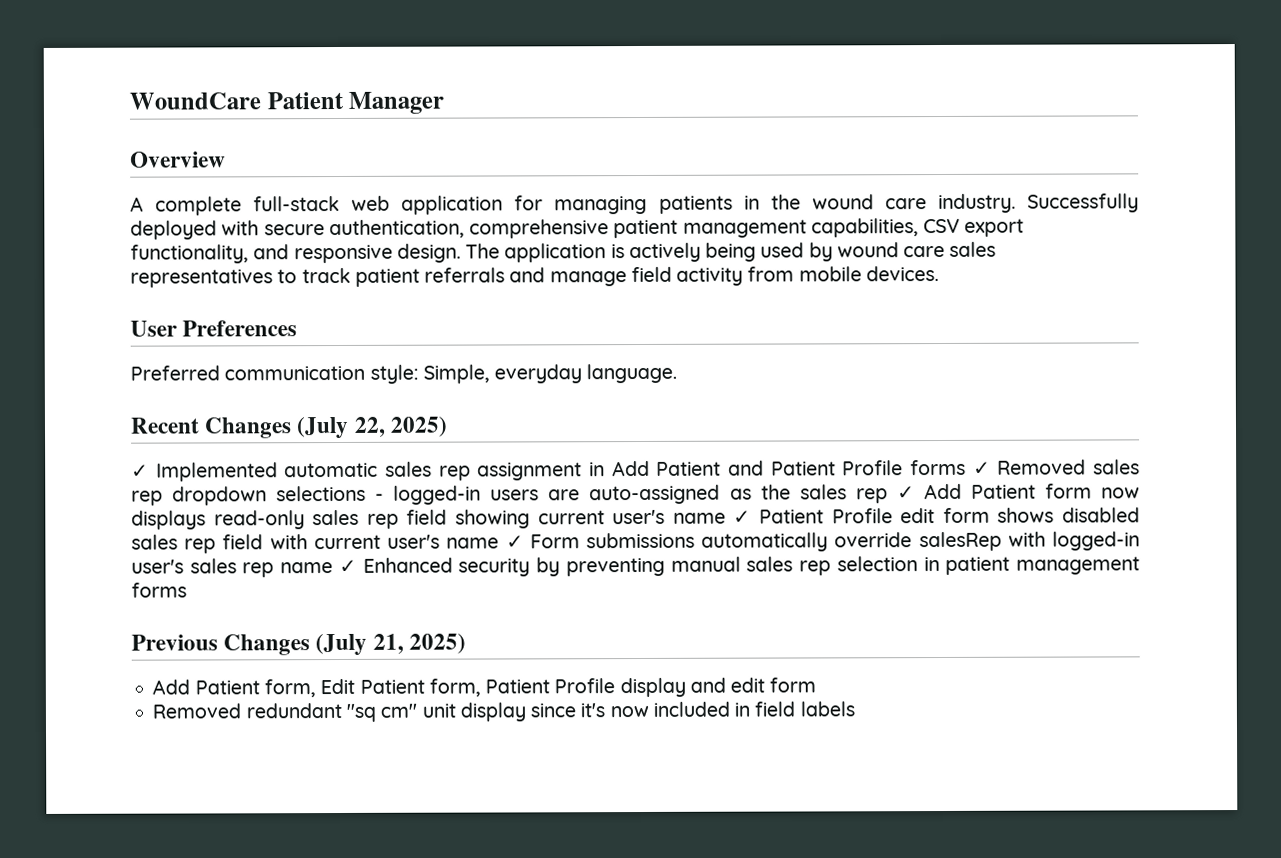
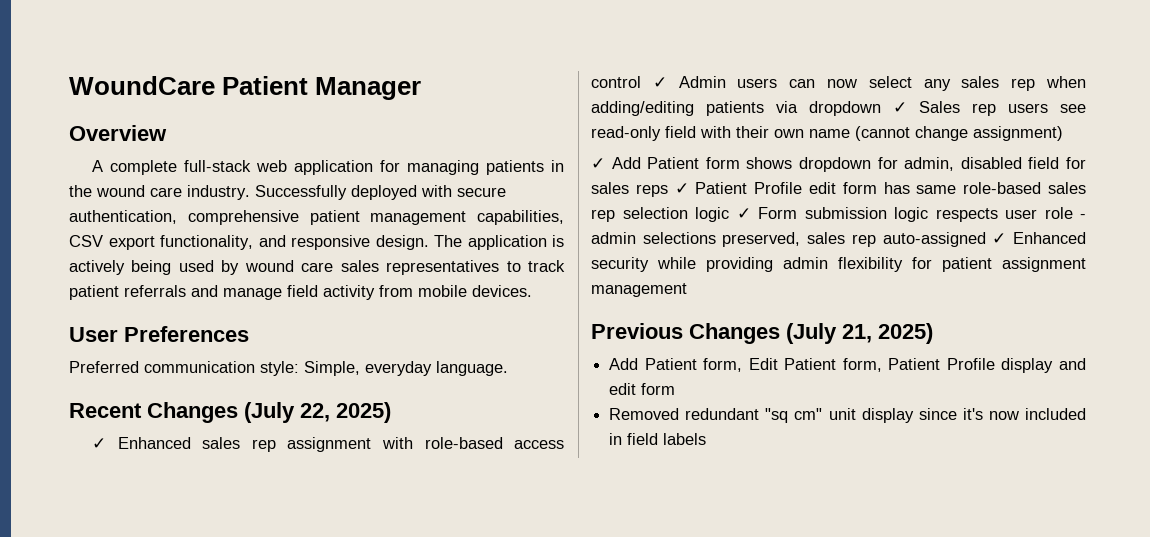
[155,462,379,482] Implemented automatic -> [117,437,191,449] Enhanced
[589,459,1140,477] [131,483,1140,506] [131,509,726,530] in Add Patient and Patient Profile forms ✓ Removed sales rep dropdown selections - logged-in users are auto-assigned as the sales rep ✓ Add Patient form now displays read-only sales rep field showing current user's name -> [381,437,564,449] [591,76,1086,91] [591,101,1086,116] [591,126,1063,141] [591,157,1086,172] [591,182,668,197] with role-based access control ✓ Admin users can now select any sales rep when adding/editing patients via dropdown ✓ Sales rep users see read-only field with their own name (cannot change assignment) // ✓ Add Patient form shows dropdown for admin, disabled field for sales reps
[997,507,1141,523] [131,531,1140,554] [131,558,334,578] shows disabled sales rep field with current user's name ✓ Form submissions automatically override salesRep with logged-in user's sales rep name -> [883,182,1086,194] [591,207,1086,222] [591,232,986,247] has same role-based sales rep selection logic ✓ Form submission logic respects user role - admin selections preserved, sales rep auto-assigned
[536,556,1140,577] [131,582,187,598] by preventing manual sales rep selection in patient management forms -> [657,257,1086,272] [591,283,687,297] while providing admin flexibility for patient assignment management

